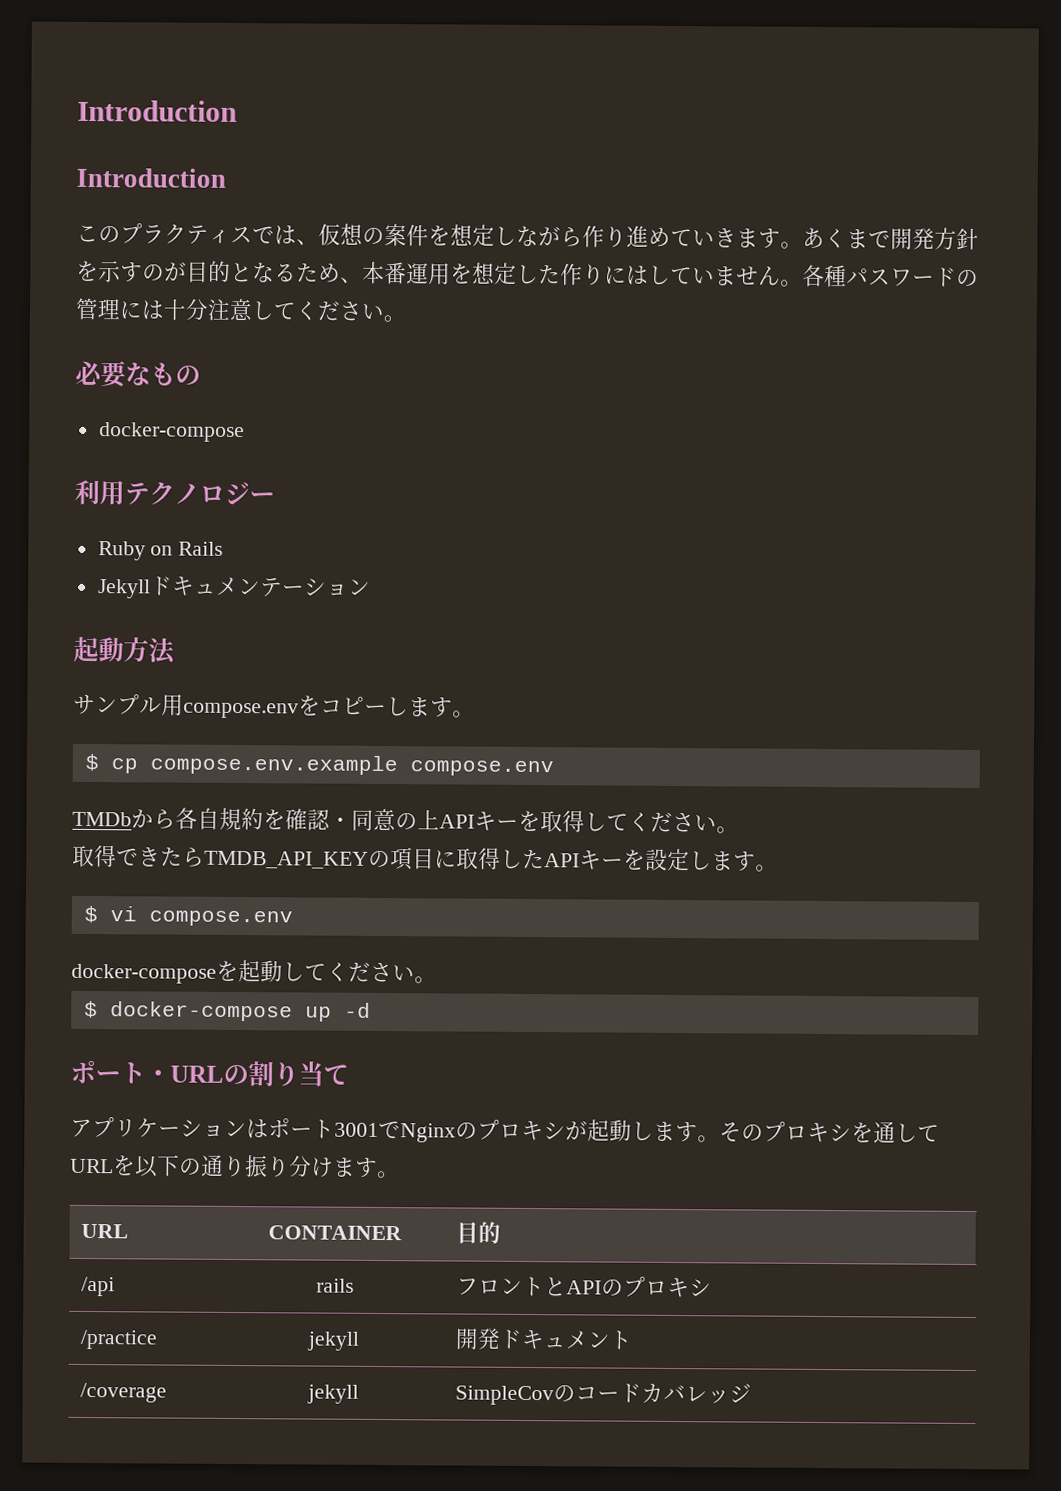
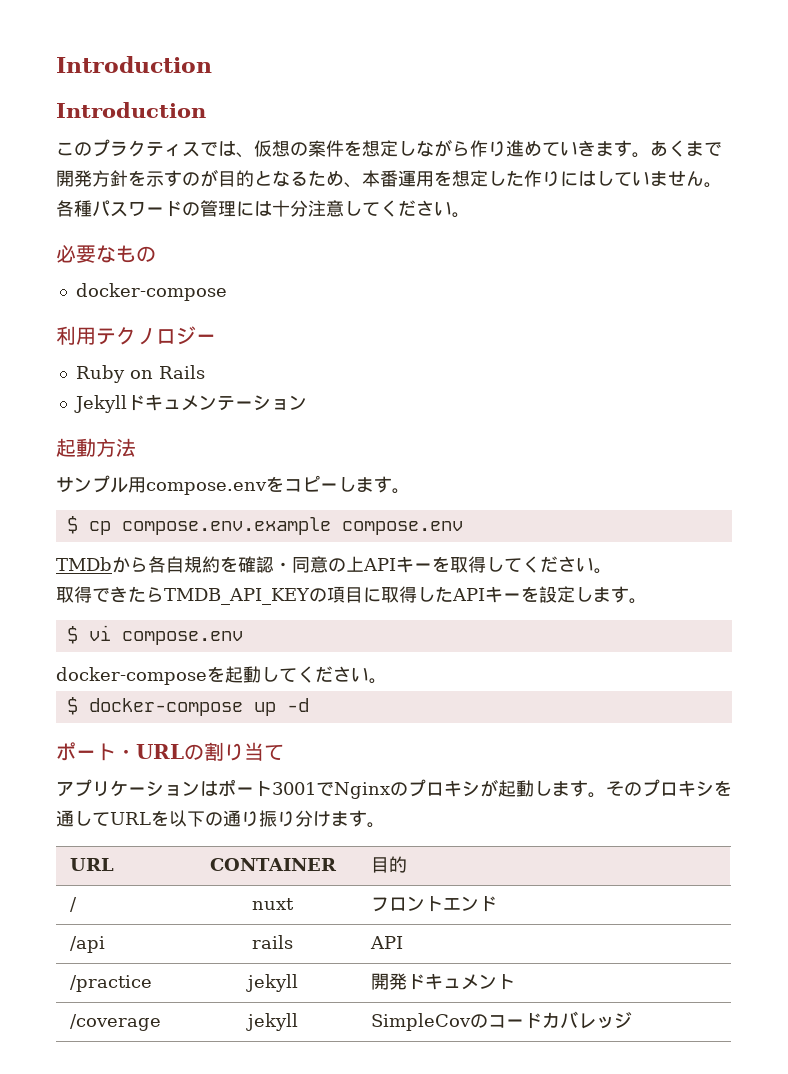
[81,1276,116,1297] [315,1278,354,1293] /api | rails -> [70,897,78,912] [252,898,294,910] / | nuxt
[544,1276,713,1298] とAPIのプロキシ -> [443,896,498,912] [70,936,106,953] [252,935,293,949] [370,936,404,949] エンド // /api | rails | API

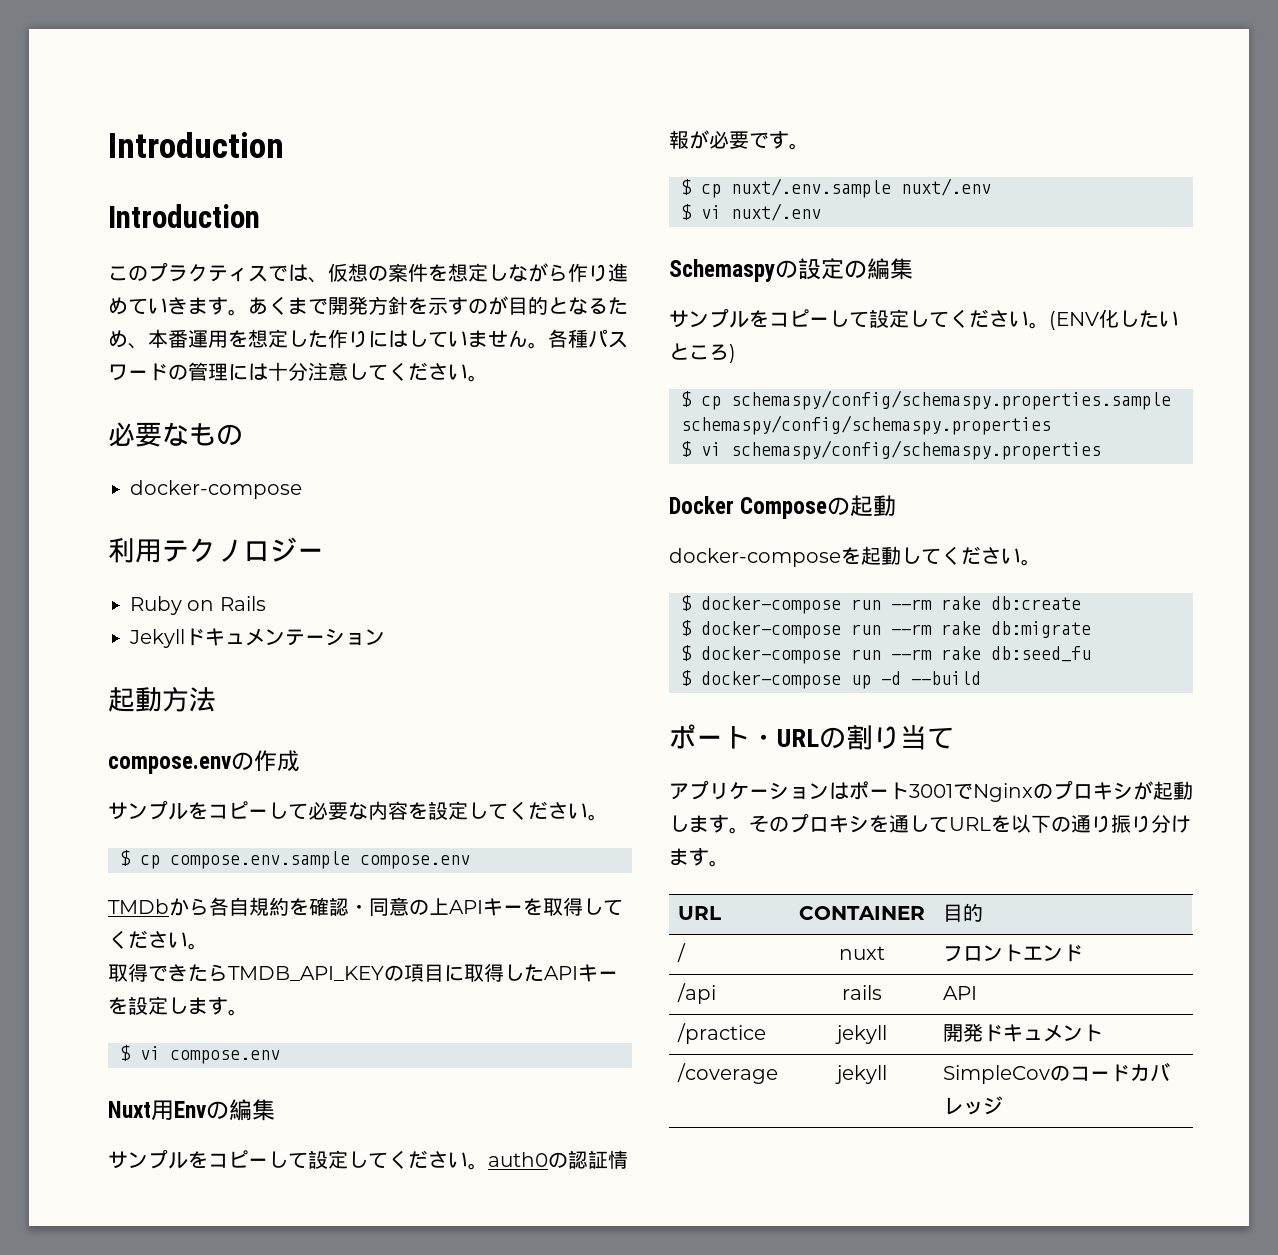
[56,475,410,495] [66,516,331,535] // サンプル用compose.envをコピーします。 // $ cp compose.env.example -> [108,750,300,774] [108,800,608,821] [120,850,350,869] // compose.envの作成 // サンプルをコピーして必要な内容を設定してください。 // $ cp compose.env.sample
(243, 638) none -> [108,1099,275,1121] [108,1149,628,1170] [669,130,809,150] [681,178,991,198] [681,203,821,221] [669,258,913,282] [669,308,1179,330] [669,343,736,363] [681,390,1171,410] [681,415,1051,435] [681,440,1101,460] [669,495,897,519] // Nuxt用Envの編集 // サンプルをコピーして設定してください。auth0の認証情報が必要です。 // $ cp nuxt/.env.sample nuxt/.env // $ vi nuxt/.env // Schemaspyの設定の編集 // サンプルをコピーして設定してください。(ENV化したいところ) // $ cp schemaspy/config/schemaspy.properties.sample schemaspy/config/schemaspy.properties // $ vi schemaspy/config/schemaspy.properties // Docker Composeの起動
(387, 681) none -> [681,595,1081,614] [681,620,1091,639] [681,645,1091,664] // $ docker-compose run --rm rake db:create // $ docker-compose run --rm rake db:migrate // $ docker-compose run --rm rake db:seed_fu
(309, 705) none -> [911,671,981,685] --build

